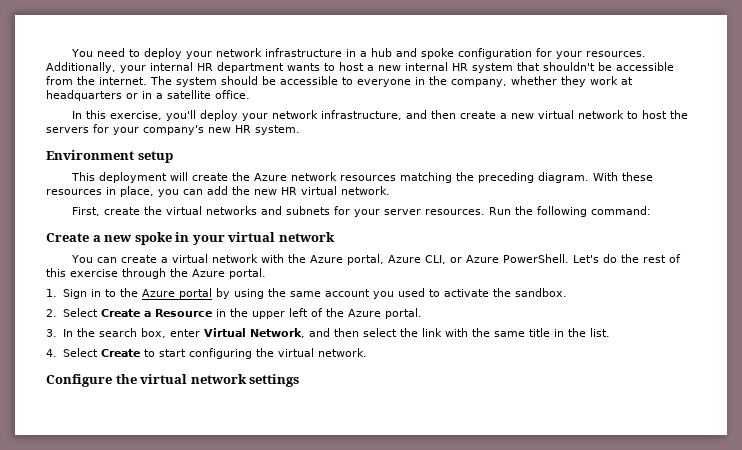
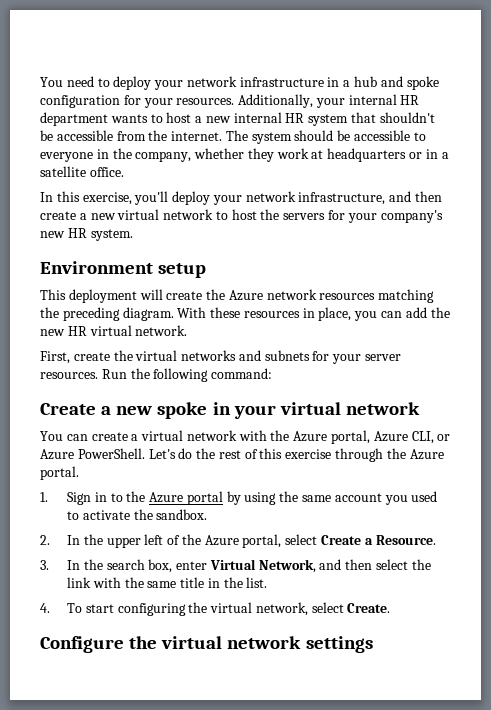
[62,308,226,317] Select Create a Resource in -> [67,535,81,545] In
[384,308,422,319] portal. -> [242,534,436,548] portal, select Create a Resource.
[62,348,155,357] Select Create to -> [67,603,83,613] To
[317,348,367,357] network. -> [255,602,391,616] network, select Create.

